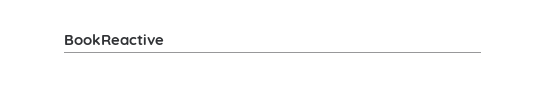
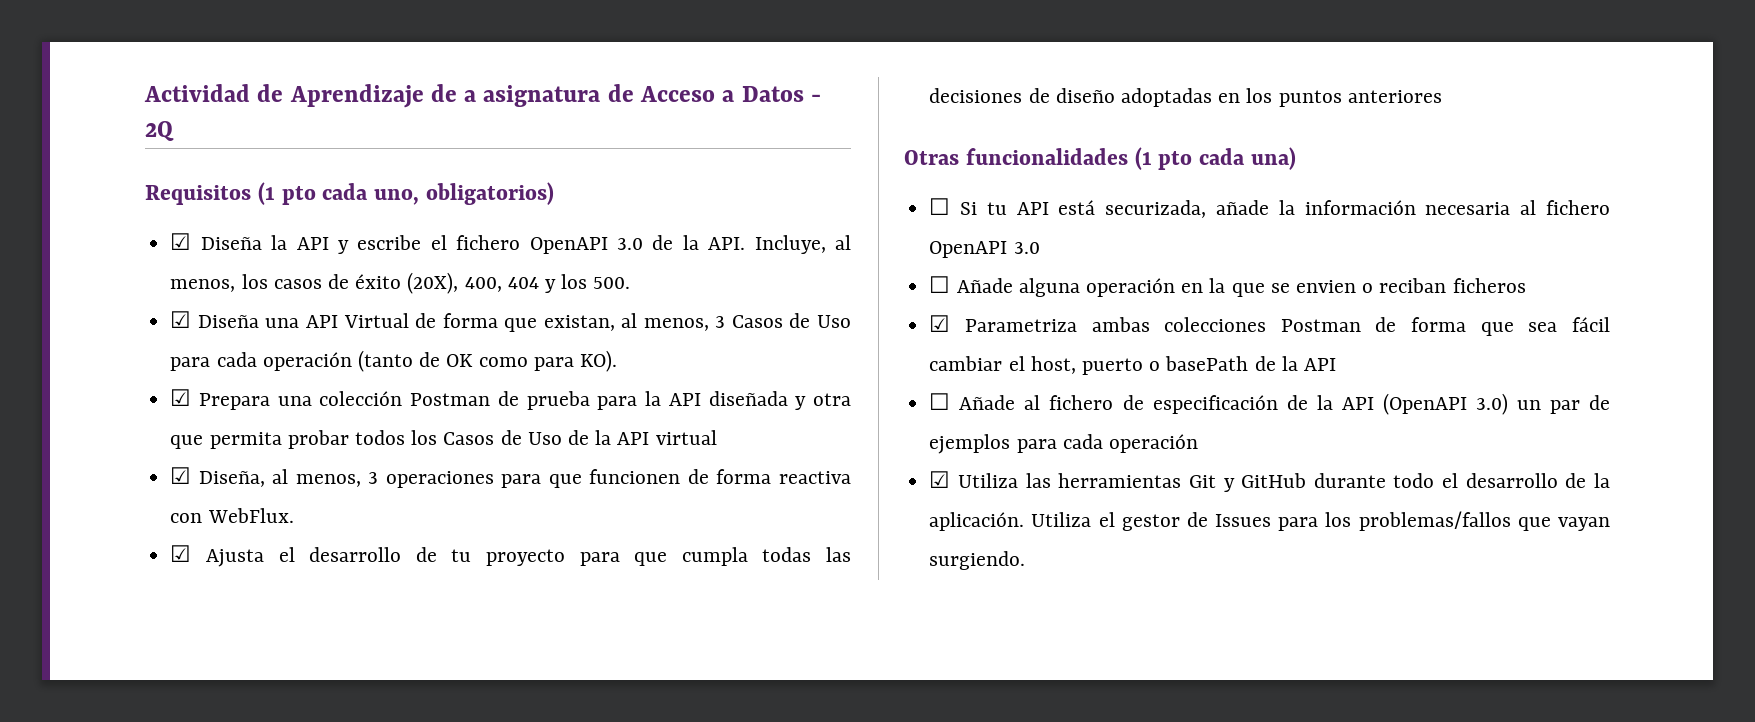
[64,34,164,45] BookReactive -> [144,84,821,108] [145,121,174,141] [145,182,554,205] [170,233,851,254] [170,272,631,294] [170,311,851,332] [170,350,617,372] [170,389,852,410] [170,430,717,449] [170,467,851,488] [170,508,294,523] [170,545,852,567] [929,88,1442,107] [904,147,1296,170] [929,198,1610,218] [929,241,1040,258] [929,276,1526,297] [929,315,1610,336] [929,356,1336,375] [929,393,1610,415] [929,434,1198,454] [929,471,1610,492] [929,511,1610,531] [929,551,1026,570] Actividad de Aprendizaje de a asignatura de Acceso a Datos - 2Q // Requisitos (1 pto cada uno, obligatorios) // ☑ Diseña la API y escribe el fichero OpenAPI 3.0 de la API. Incluye, al menos, los casos de éxito (20X), 400, 404 y los 500. // ☑ Diseña una API Virtual de forma que existan, al menos, 3 Casos de Uso para cada operación (tanto de OK como para KO). // ☑ Prepara una colección Postman de prueba para la API diseñada y otra que permita probar todos los Casos de Uso de la API virtual // ☑ Diseña, al menos, 3 operaciones para que funcionen de forma reactiva con WebFlux. // ☑ Ajusta el desarrollo de tu proyecto para que cumpla todas las decisiones de diseño adoptadas en los puntos anteriores // Otras funcionalidades (1 pto cada una) // ☐ Si tu API está securizada, añade la información necesaria al fichero OpenAPI 3.0 // ☐ Añade alguna operación en la que se envien o reciban ficheros // ☑ Parametriza ambas colecciones Postman de forma que sea fácil cambiar el host, puerto o basePath de la API // ☐ Añade al fichero de especificación de la API (OpenAPI 3.0) un par de ejemplos para cada operación // ☑ Utiliza las herramientas Git y GitHub durante todo el desarrollo de la aplicación. Utiliza el gestor de Issues para los problemas/fallos que vayan surgiendo.

